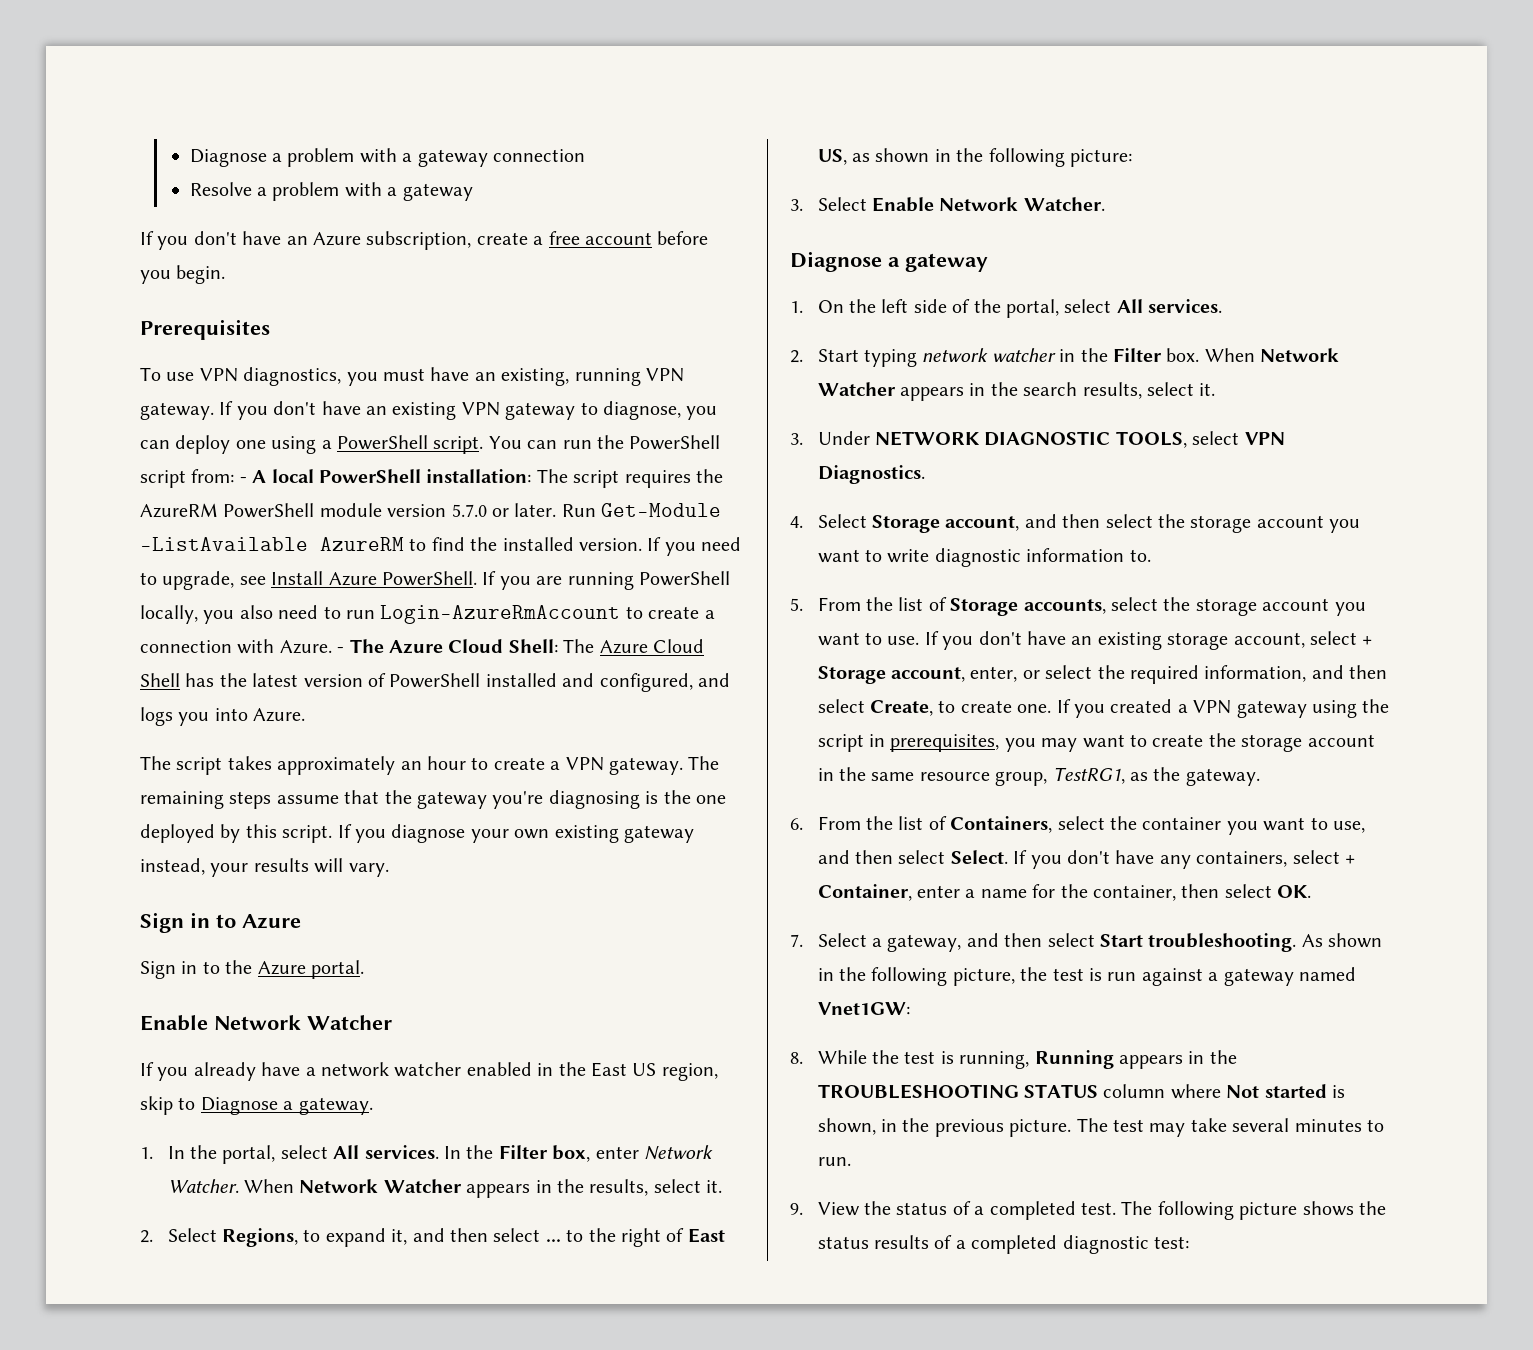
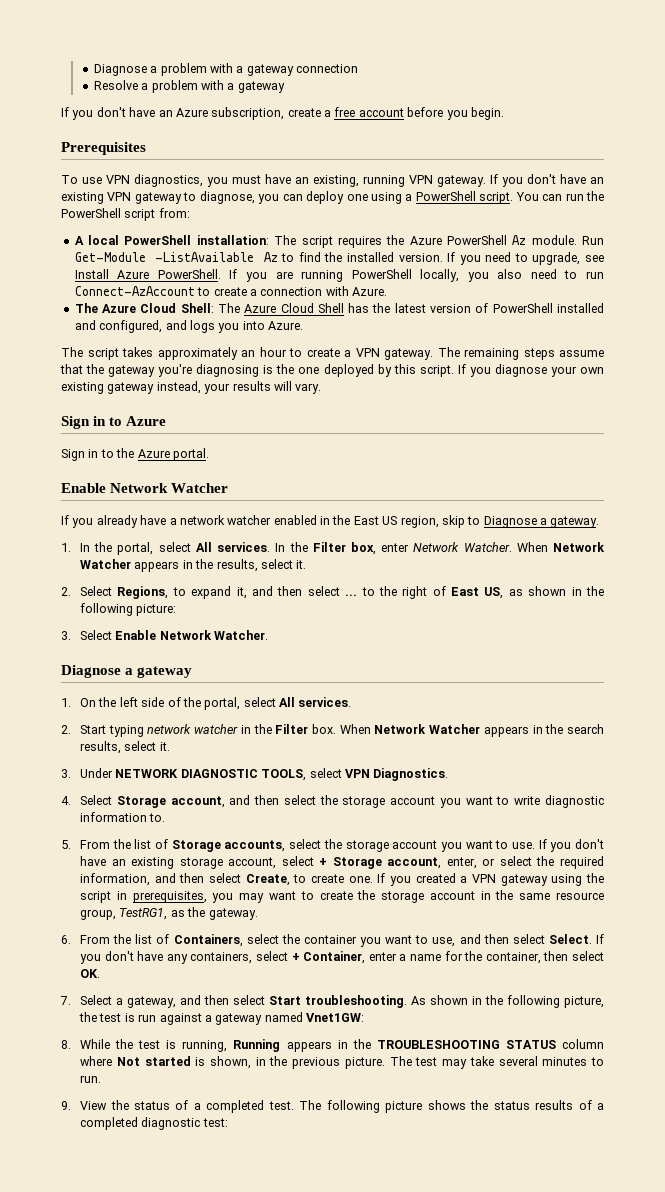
[239,477,247,483] - -> (190, 213) //
[140,503,557,518] AzureRM PowerShell module version 5.7.0 or later. -> [409,235,577,245] Azure PowerShell Az module.
[320,537,404,551] AzureRM -> [263,252,278,262] Az
[380,605,621,624] Login-AzureRmAccount -> [74,286,195,296] Connect-AzAccount
[337,647,345,653] - -> (387, 291) //

